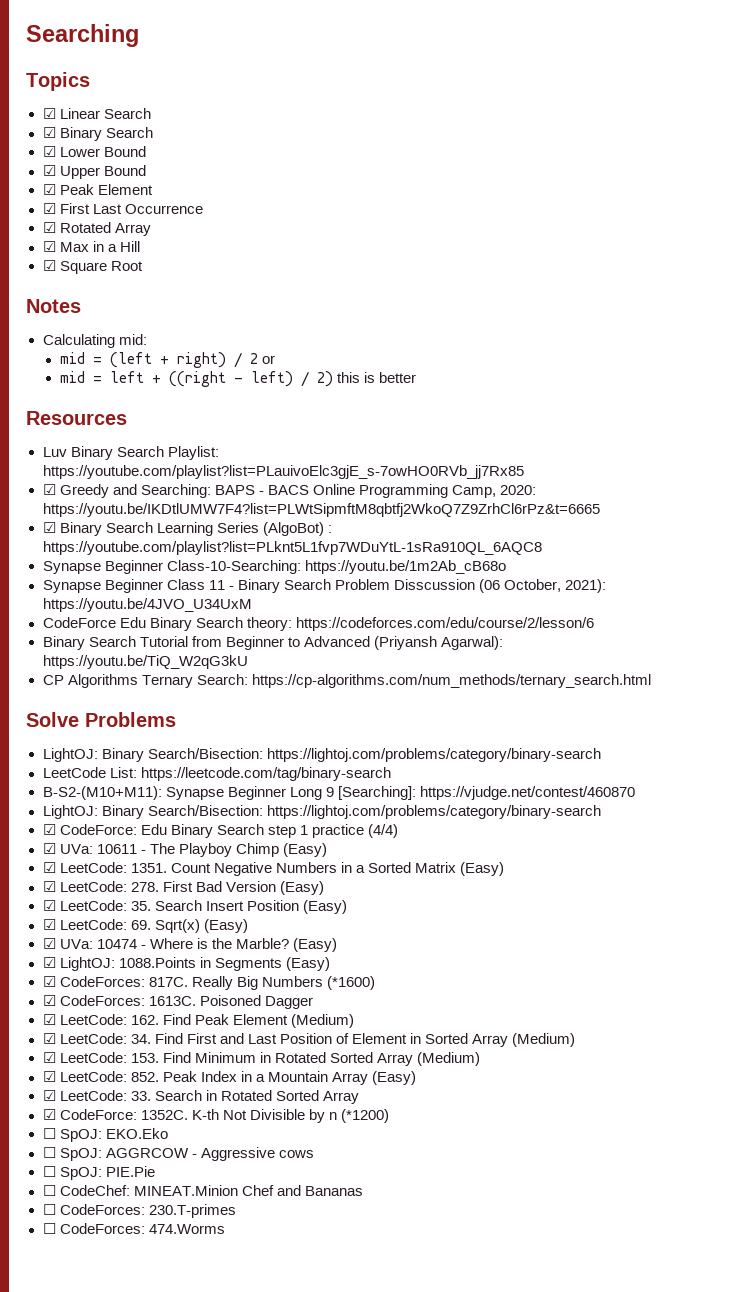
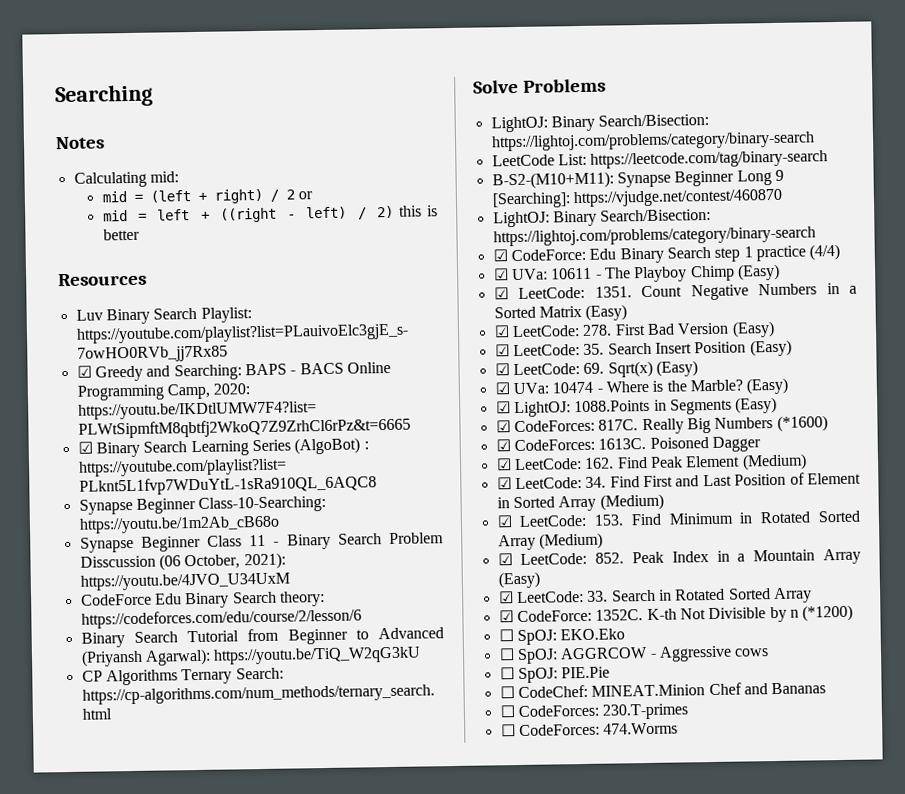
[26,72,90,91] [42,108,151,119] [42,127,153,141] [42,146,146,157] [42,165,146,179] [42,184,153,195] [42,203,203,214] [42,222,151,236] [42,241,140,252] [42,260,143,274] // Topics // ☑ Linear Search // ☑ Binary Search // ☑ Lower Bound // ☑ Upper Bound // ☑ Peak Element // ☑ First Last Occurrence // ☑ Rotated Array // ☑ Max in a Hill // ☑ Square Root -> (153, 96) none

